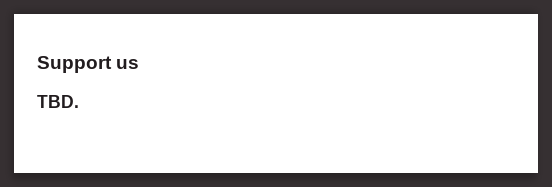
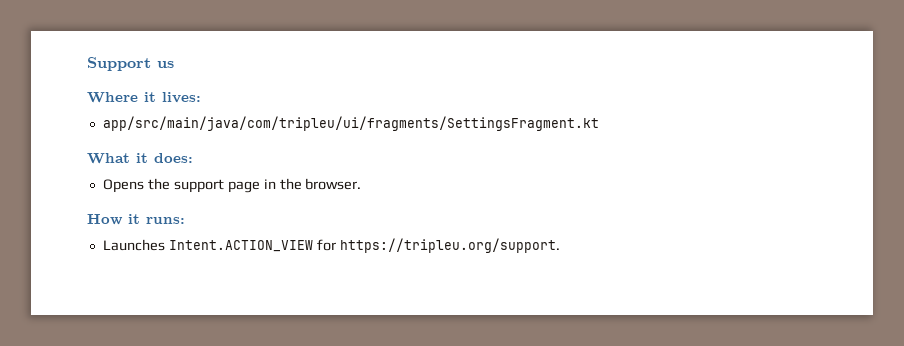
[37,95,79,108] TBD. -> [87,92,201,103] [102,116,599,131] [87,153,193,164] [102,178,362,193] [87,214,185,225] [102,238,560,253] Where it lives: // app/src/main/java/com/tripleu/ui/fragments/SettingsFragment.kt // What it does: // Opens the support page in the browser. // How it runs: // Launches Intent.ACTION_VIEW for https://tripleu.org/support.

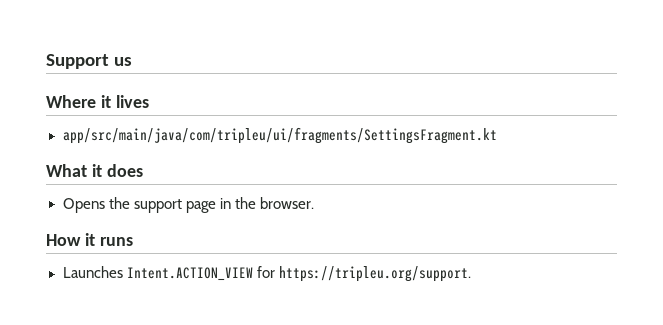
[162,92,201,103] lives: -> [115,95,149,108] lives
[154,153,193,163] does: -> [106,164,143,177] does
[146,217,185,224] runs: -> [99,237,133,246] runs

